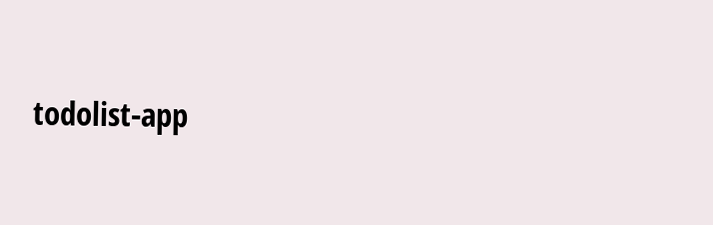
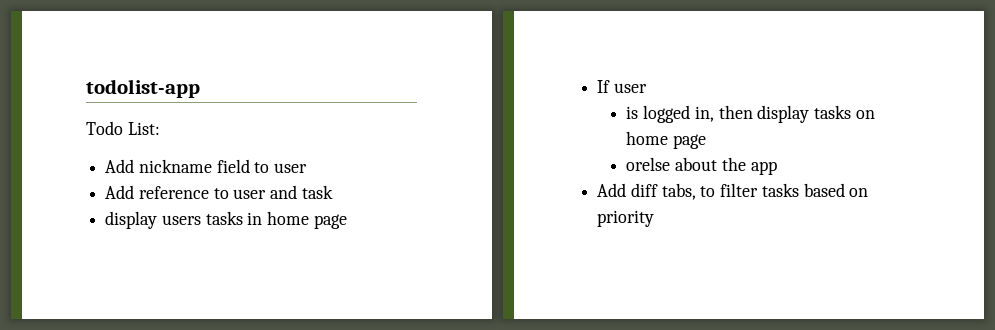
(189, 117) none -> [86,121,160,135] [105,159,308,173] [105,185,333,199] [105,211,347,229] [597,80,647,93] [626,105,875,123] [626,131,707,149] [626,157,777,175] [597,183,869,200] [597,210,655,227] // Todo List: // Add nickname field to user // Add reference to user and task // display users tasks in home page // If user // is logged in, then display tasks on home page // orelse about the app // Add diff tabs, to filter tasks based on priority

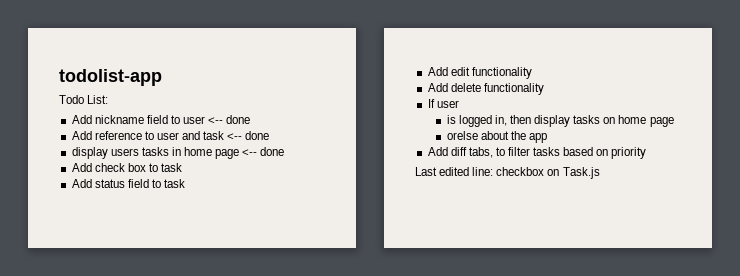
(308, 168) none -> [208,115,251,124] <-- done
(333, 192) none -> [227,131,270,140] <-- done
(347, 221) none -> [242,147,285,156] [71,163,183,172] [71,179,186,188] [427,67,532,79] [427,83,544,95] <-- done // Add check box to task // Add status field to task // Add edit functionality // Add delete functionality
(655, 218) none -> [415,167,600,179] // Last edited line: checkbox on Task.js

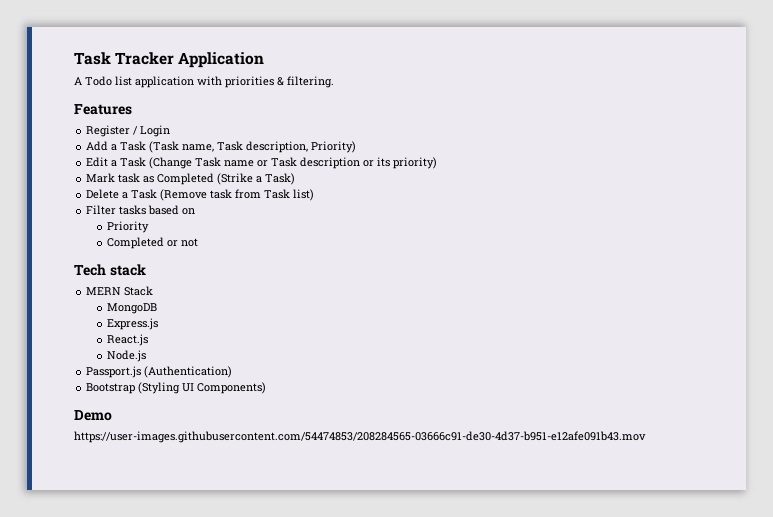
[59,69,162,86] [59,95,109,104] [71,115,251,124] [71,131,270,140] [71,147,285,159] [71,163,183,172] [71,179,186,188] [427,67,532,79] [427,83,544,95] [427,99,459,108] [446,115,674,127] [446,131,548,143] [427,147,647,159] [415,167,600,179] todolist-app // Todo List: // Add nickname field to user <-- done // Add reference to user and task <-- done // display users tasks in home page <-- done // Add check box to task // Add status field to task // Add edit functionality // Add delete functionality // If user // is logged in, then display tasks on home page // orelse about the app // Add diff tabs, to filter tasks based on priority // Last edited line: checkbox on Task.js -> [74,52,265,68] [74,76,334,88] [74,104,132,115] [86,125,171,137] [86,141,357,153] [86,157,438,169] [86,173,296,185] [86,189,315,201] [86,205,196,215] [106,221,149,233] [106,237,198,249] [74,264,146,276] [86,286,154,296] [106,303,157,314] [106,318,158,330] [106,334,148,346] [106,350,146,362] [86,366,233,378] [86,382,267,394] [74,410,112,421] [74,431,646,443] Task Tracker Application // A Todo list application with priorities & filtering. // Features // Register / Login // Add a Task (Task name, Task description, Priority) // Edit a Task (Change Task name or Task description or its priority) // Mark task as Completed (Strike a Task) // Delete a Task (Remove task from Task list) // Filter tasks based on // Priority // Completed or not // Tech stack // MERN Stack // MongoDB // Express.js // React.js // Node.js // Passport.js (Authentication) // Bootstrap (Styling UI Components) // Demo // https://user-images.githubusercontent.com/54474853/208284565-03666c91-de30-4d37-b951-e12afe091b43.mov

